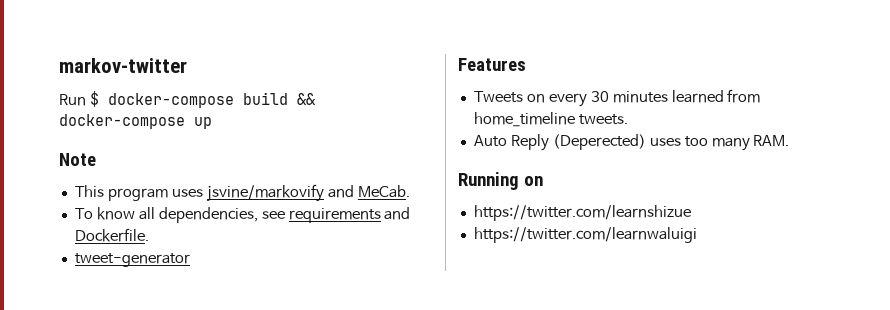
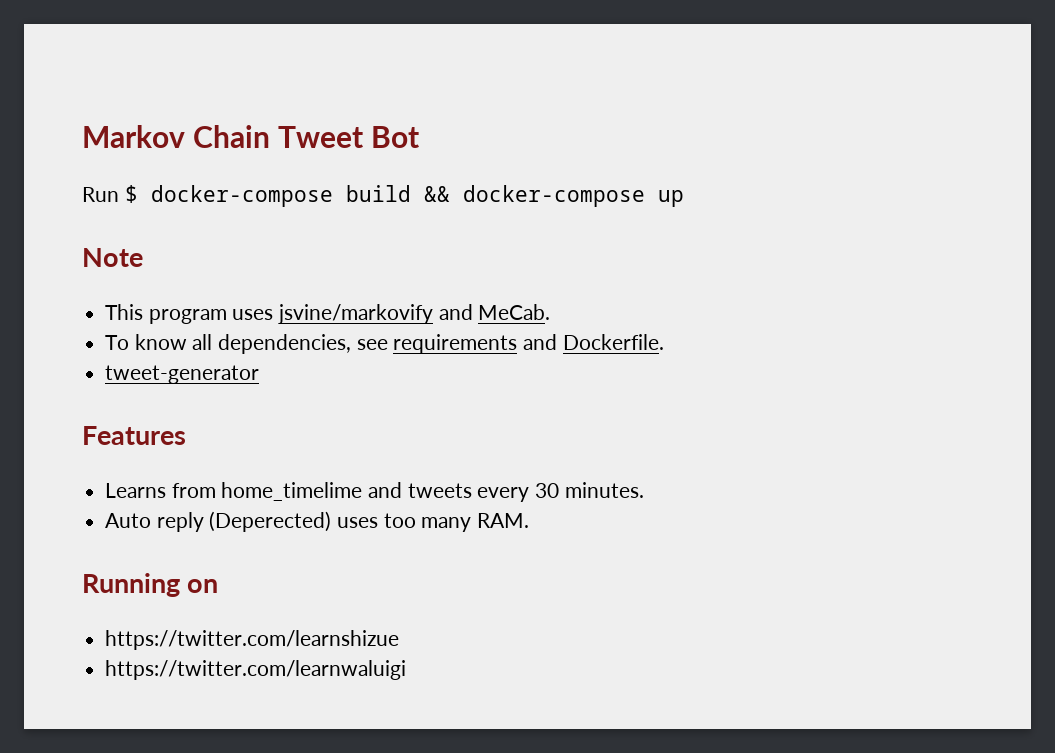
[59,58,187,73] markov-twitter -> [82,125,419,148] Markov Chain Tweet Bot
[473,89,761,107] [473,112,628,127] Tweets on every 30 minutes learned from home_timeline tweets. -> [105,482,644,502] Learns from home_timelime and tweets every 30 minutes.
[510,134,549,151] Reply -> [156,512,204,532] reply

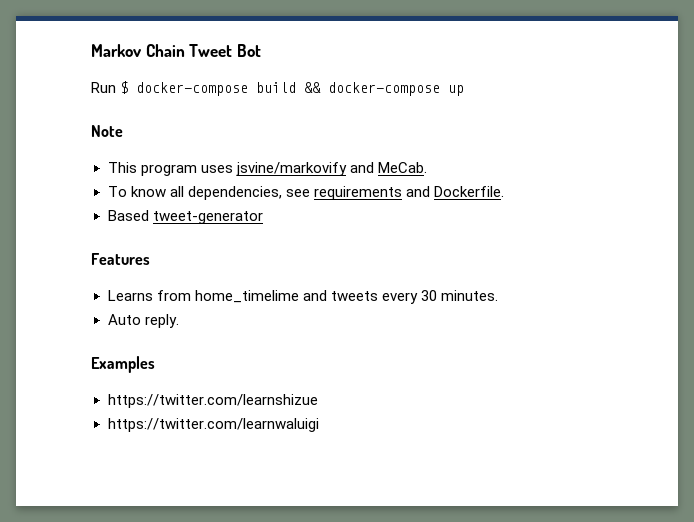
(664, 342) none -> [107,210,149,221] Based
[156,511,530,532] [82,573,219,597] reply (Deperected) uses too many RAM. // Running on -> [144,314,179,328] [91,356,155,373] reply. // Examples

